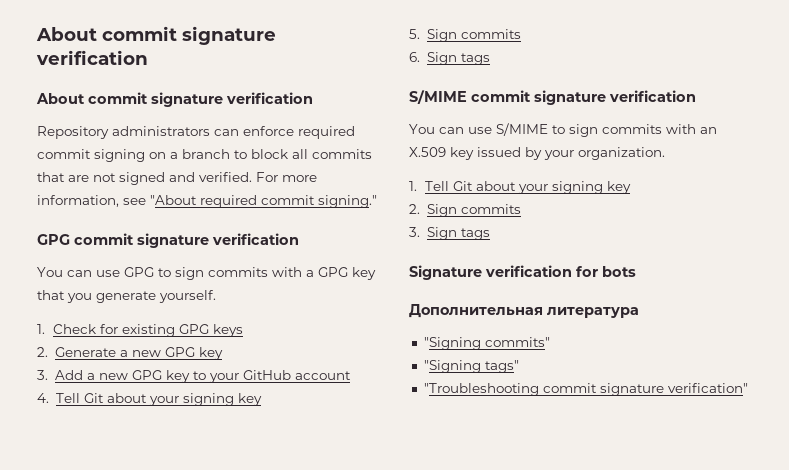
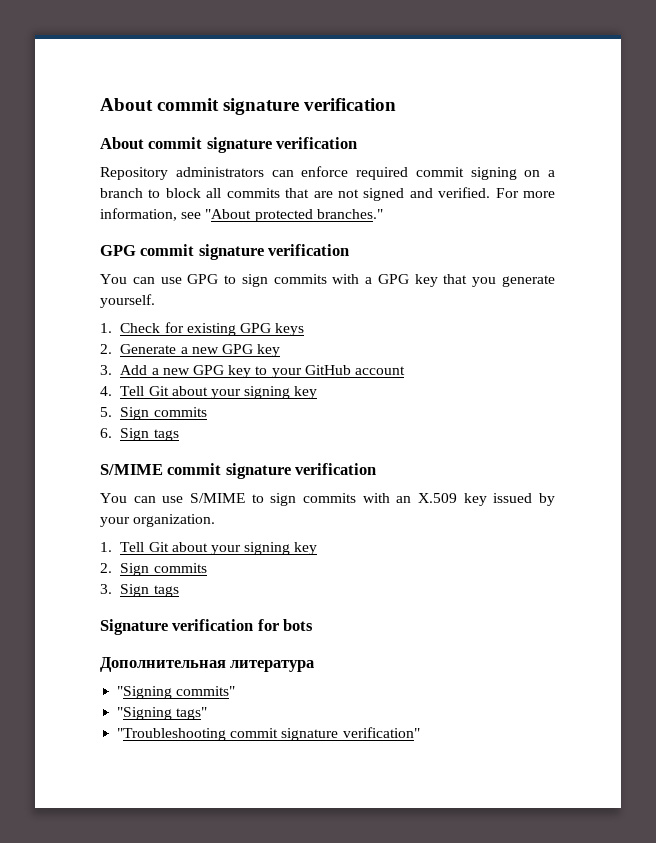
[200,195,377,208] required commit signing." -> [254,209,383,222] protected branches."

